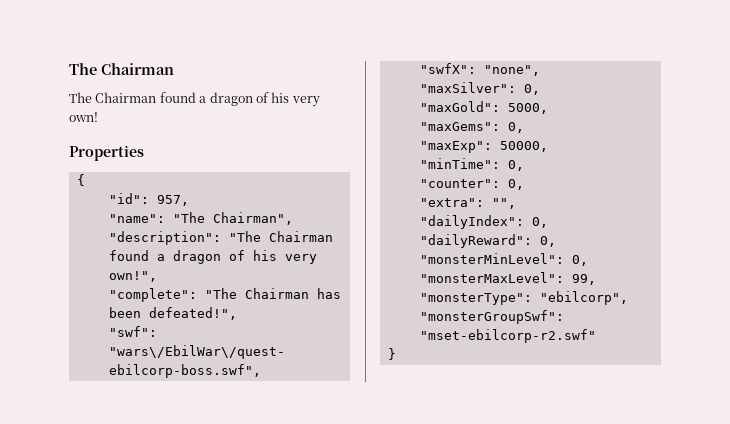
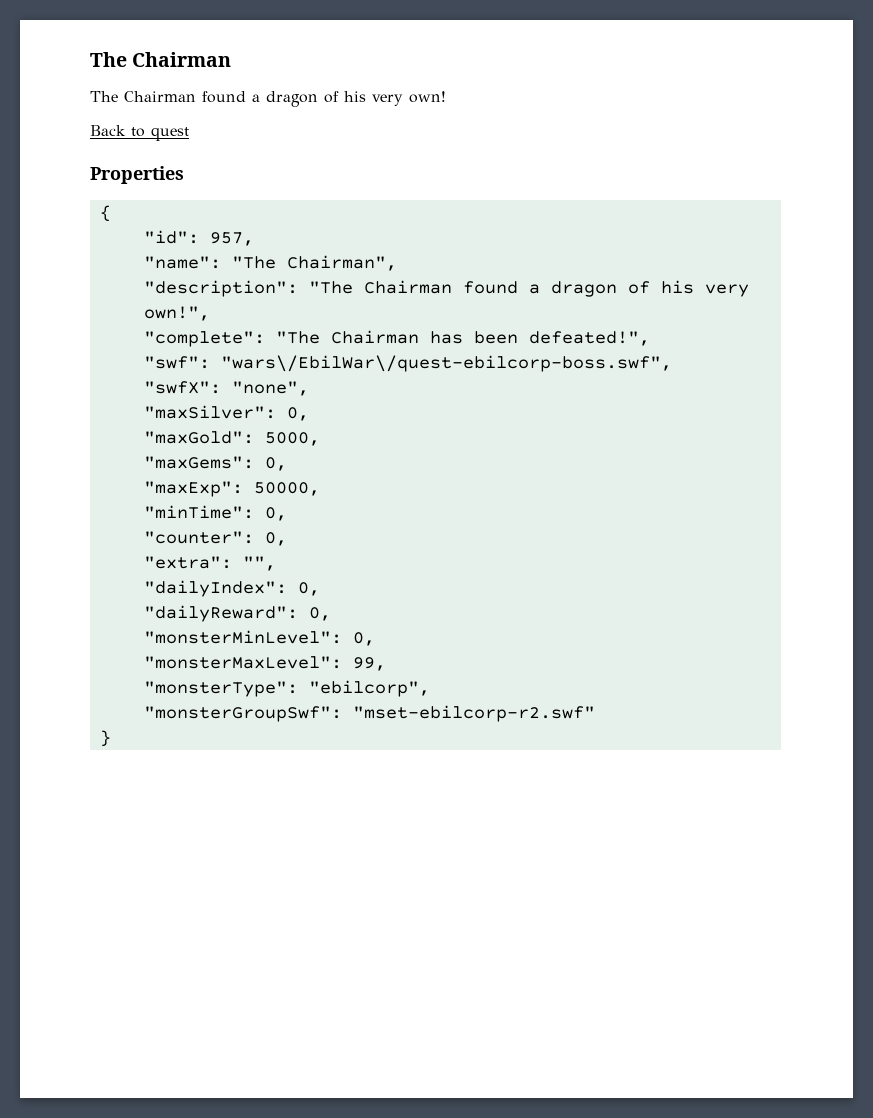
(98, 117) none -> [90,125,189,141] // Back to quest

